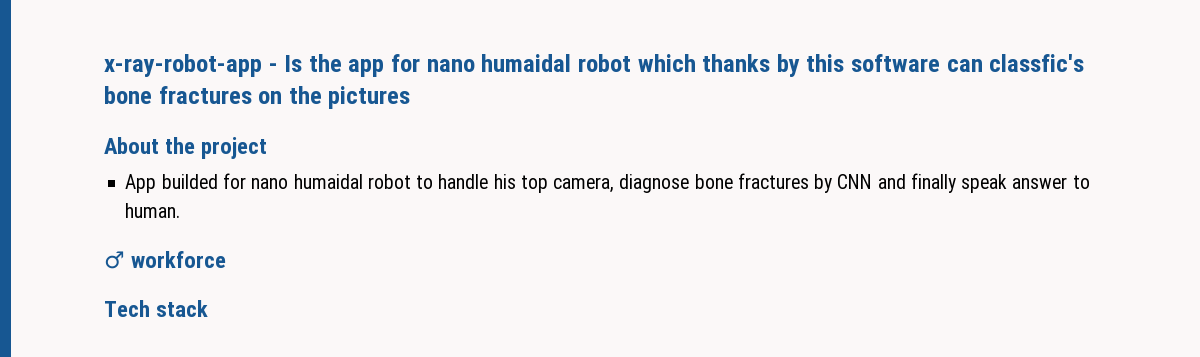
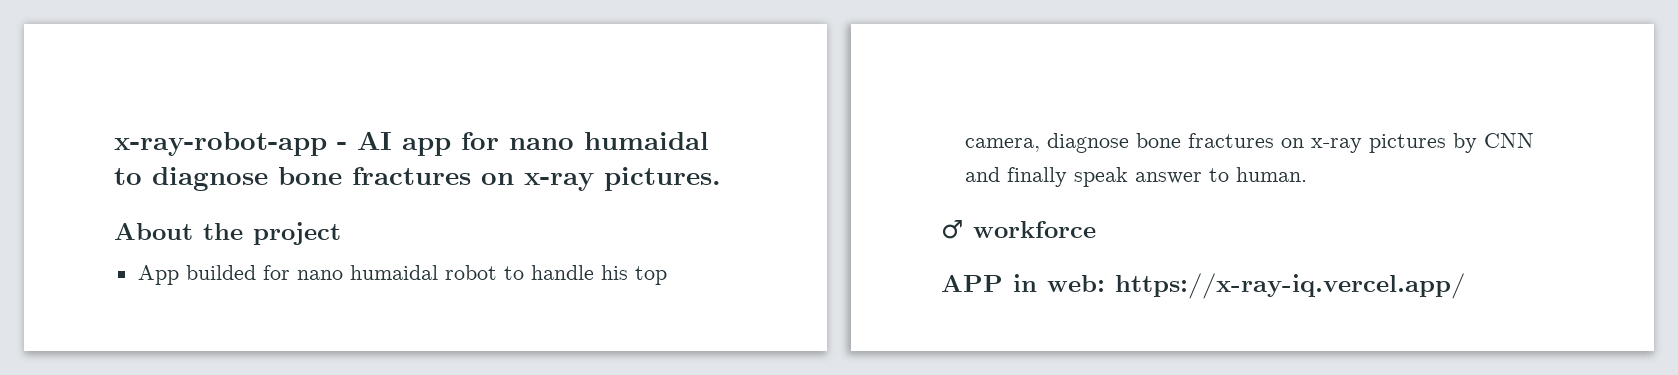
[284,54,342,72] Is the -> [357,131,392,150] AI
[577,54,1085,77] [104,86,411,109] robot which thanks by this software can classfic's bone fractures on the pictures -> [114,167,721,191] to diagnose bone fractures on x-ray pictures.
(809, 181) none -> [1280,134,1446,153] on x-ray pictures
[104,300,209,317] Tech stack -> [941,273,1465,299] APP in web: https://x-ray-iq.vercel.app/

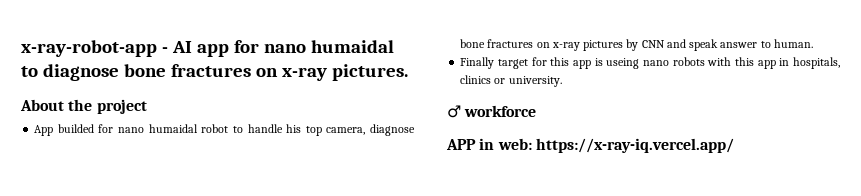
[1006,167,1067,187] finally -> (686, 43) none
(1307, 174) none -> [460,57,840,69] [460,75,562,87] // Finally target for this app is useing nano robots with this app in hospitals, clinics or university.

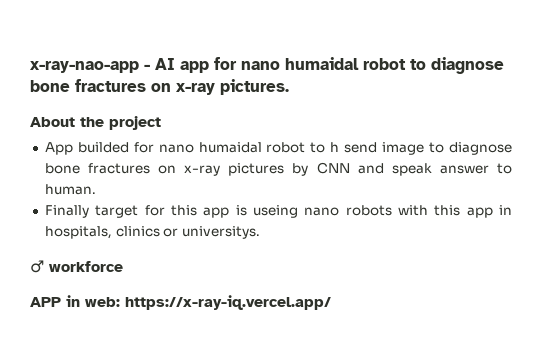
[21,40,157,57] x-ray-robot-app -> [30,61,139,73] x-ray-nao-app
(394, 46) none -> [363,58,406,70] robot
[247,124,366,136] handle his top camera, -> [330,142,445,155] h send image to
[508,76,562,87] university. -> [181,226,260,239] universitys.

